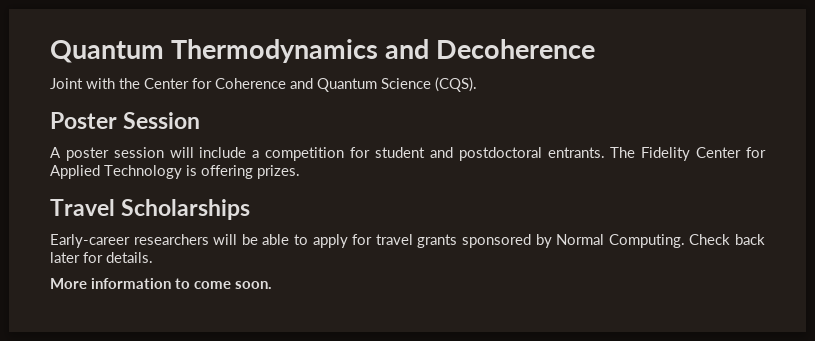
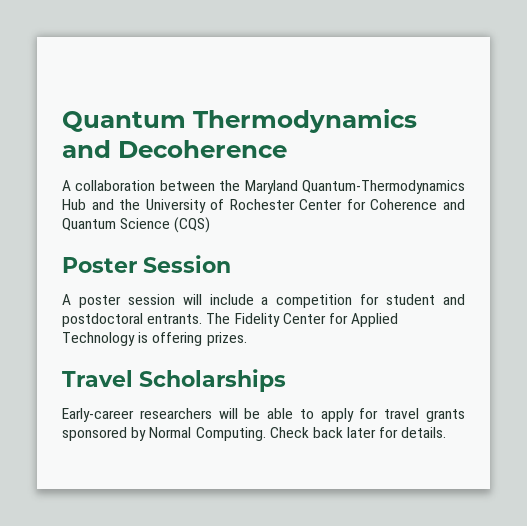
[50,78,140,89] Joint with the -> [62,180,465,194] [62,199,295,213] A collaboration between the Maryland Quantum-Thermodynamics Hub and the University of Rochester
[435,77,477,92] (CQS). -> [174,217,211,233] (CQS)
[50,278,272,289] // More information to come soon. -> (447, 432) none

